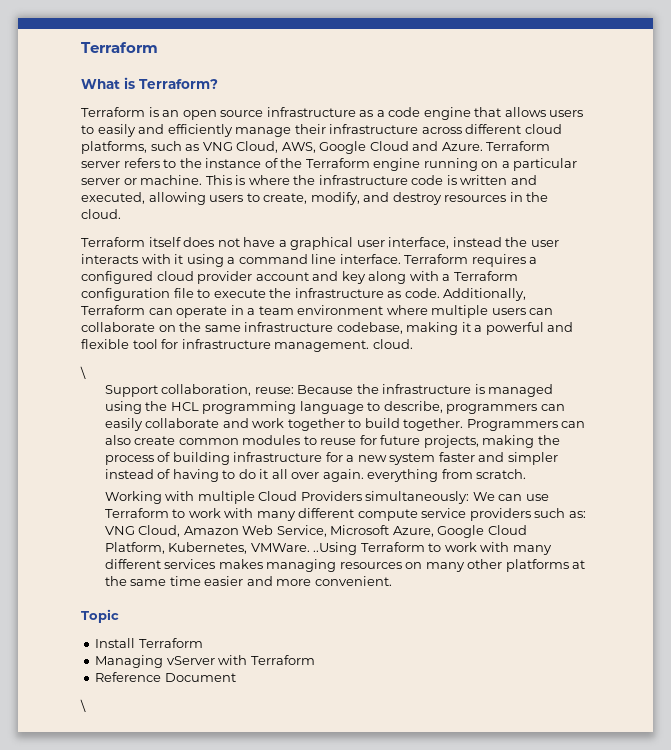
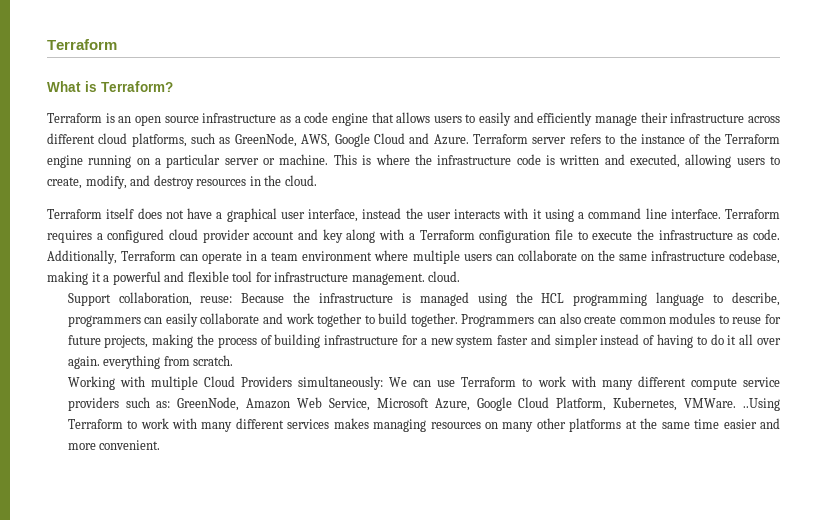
[202,141,279,153] VNG Cloud, -> [234,133,297,147] GreenNode,
[80,366,86,379] // \ -> (461, 276) none
[104,525,181,537] VNG Cloud, -> [177,397,240,411] GreenNode,
[81,609,119,623] [95,638,203,648] [95,655,315,668] [95,672,236,682] [80,699,86,712] // Topic // Install Terraform // Managing vServer with Terraform // Reference Document // \ -> (161, 445) none

